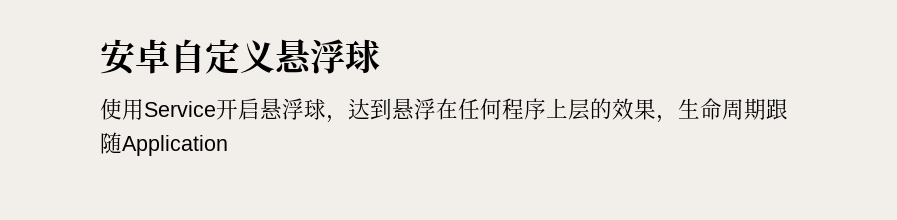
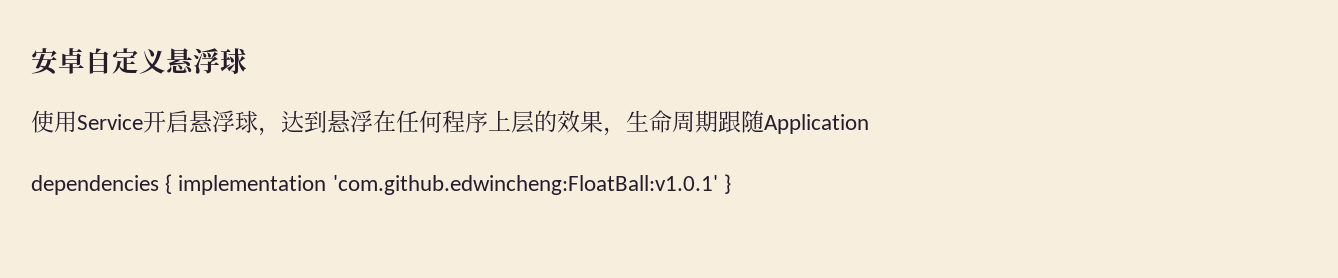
(228, 145) none -> [31,174,731,195] // dependencies { implementation 'com.github.edwincheng:FloatBall:v1.0.1' }

